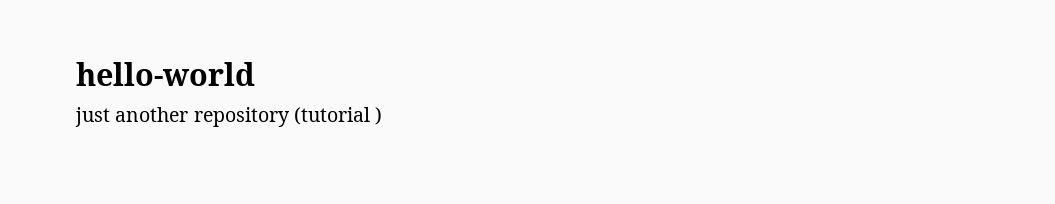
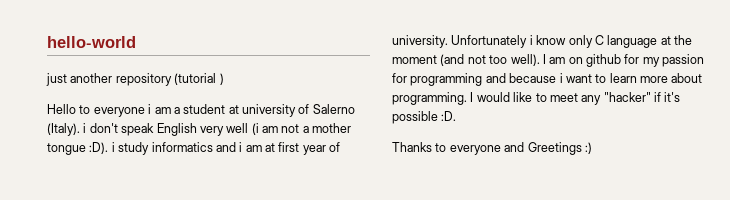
(383, 116) none -> [47,104,355,117] [47,123,352,136] [47,142,341,155] [392,35,692,48] [392,54,705,67] [392,73,703,86] [392,92,681,105] [392,111,457,124] [392,142,592,155] // Hello to everyone i am a student at university of Salerno (Italy). i don't speak English very well (i am not a mother tongue :D). i study informatics and i am at first year of university. Unfortunately i know only C language at the moment (and not too well). I am on github for my passion for programming and because i want to learn more about programming. I would like to meet any "hacker" if it's possible :D. // Thanks to everyone and Greetings :)

